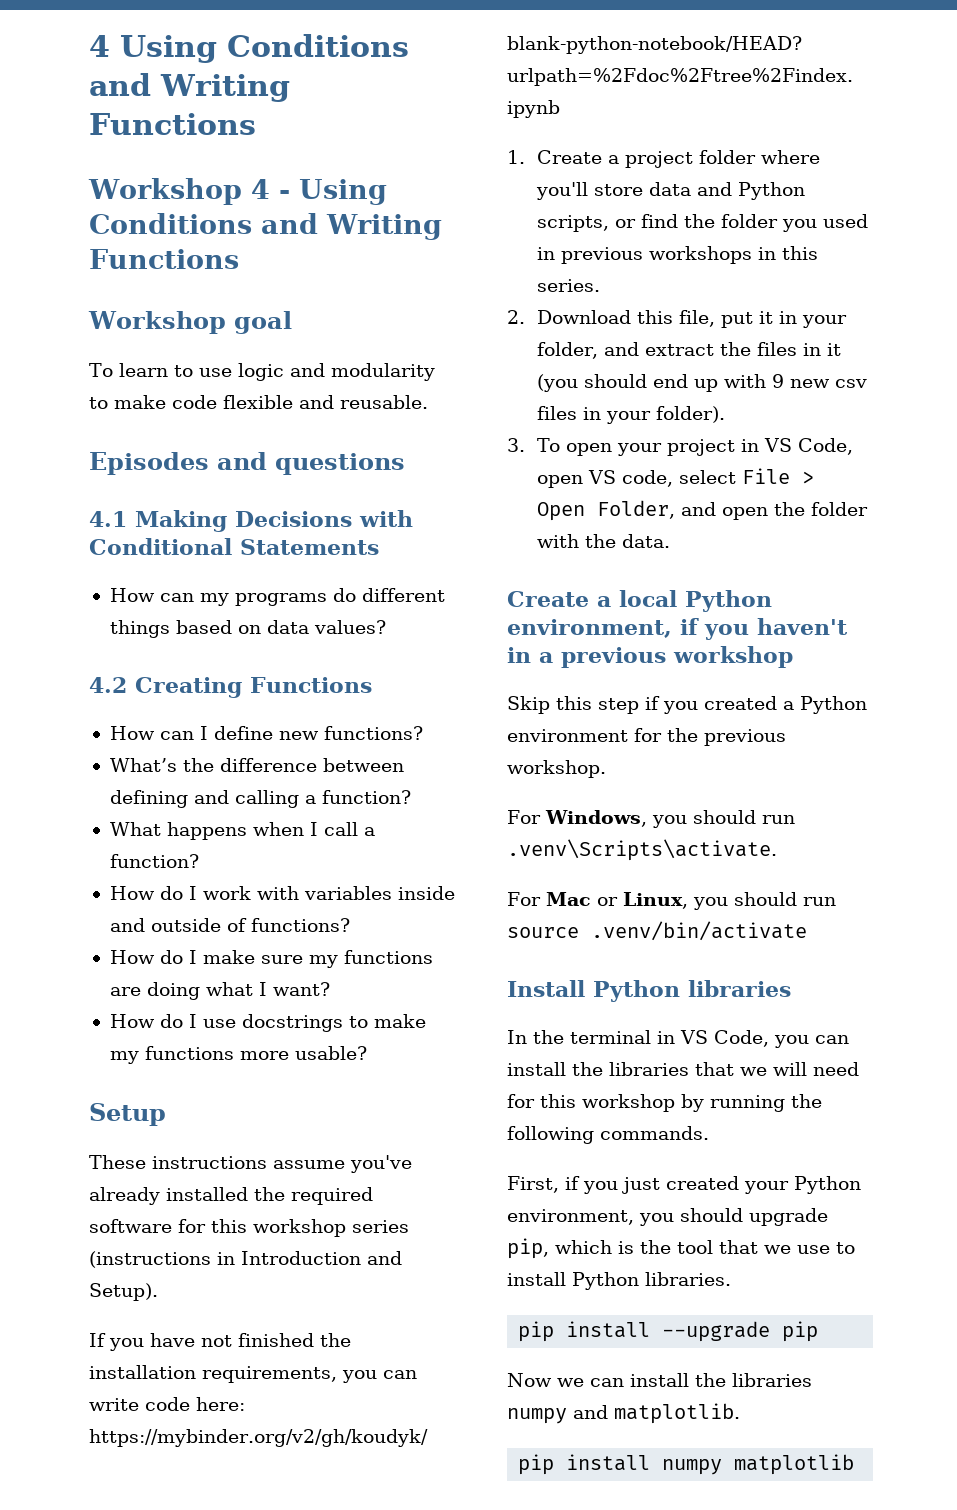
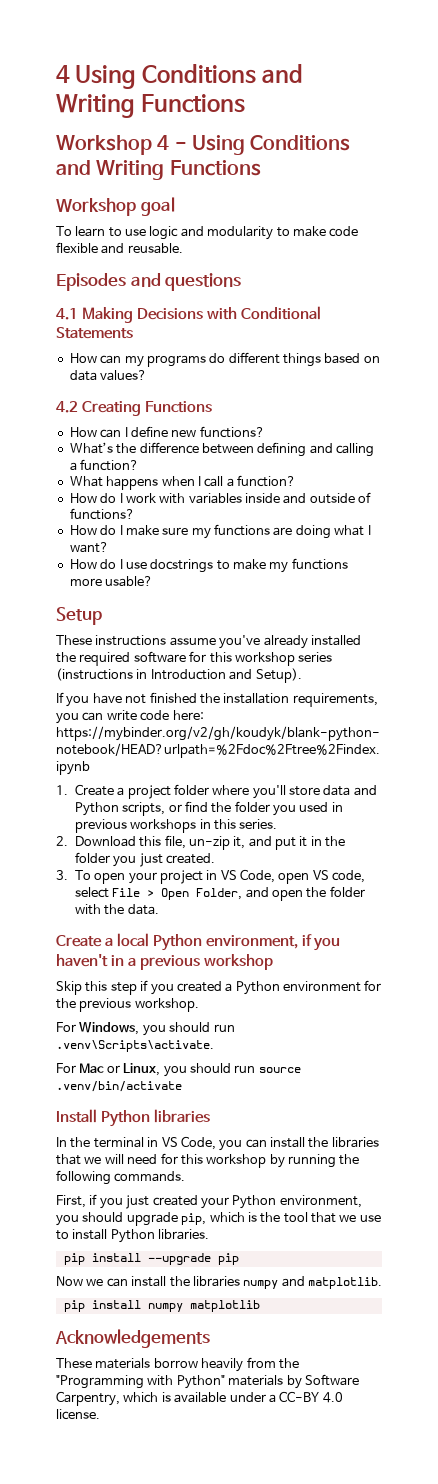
[720,311,847,328] [536,342,842,359] [536,374,867,392] [536,406,725,424] put it in your folder, and extract the files in it (you should end up with 9 new csv files in your folder). -> [188,836,346,850] [74,852,215,867] un-zip it, and put it in the folder you just created.
(855, 1464) none -> [55,1329,210,1348] [56,1357,299,1372] [56,1374,359,1389] [56,1391,343,1406] [56,1409,100,1420] // Acknowledgements // These materials borrow heavily from the "Programming with Python" materials by Software Carpentry, which is available under a CC-BY 4.0 license.

